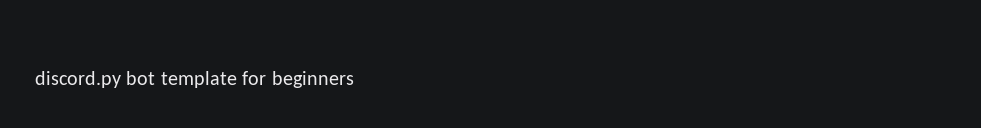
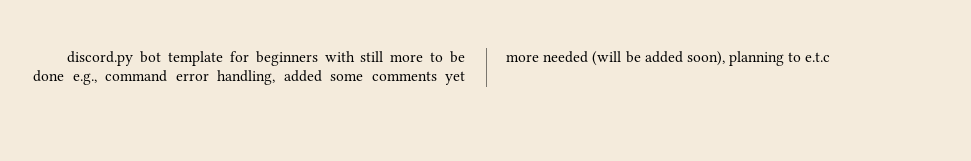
(354, 79) none -> [324,51,465,63] [33,70,465,85] [506,51,831,66] with still more to be done e.g., command error handling, added some comments yet more needed (will be added soon), planning to e.t.c

